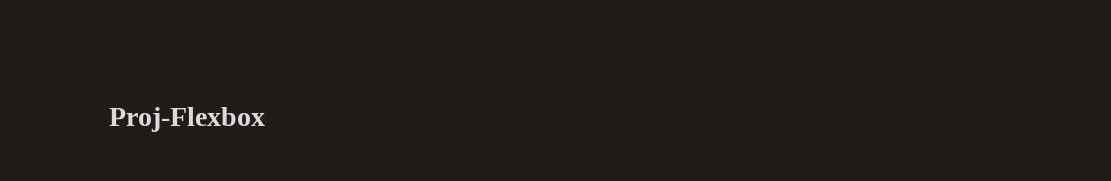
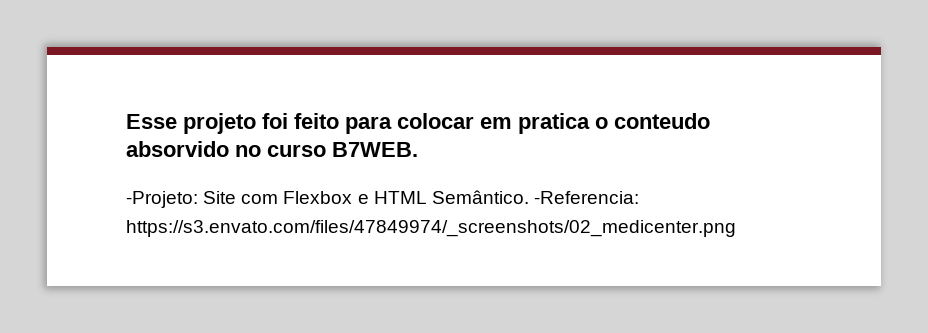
[109,107,265,132] Proj-Flexbox -> [126,113,710,134] [126,141,418,157] [126,190,639,208] [126,220,736,237] Esse projeto foi feito para colocar em pratica o conteudo absorvido no curso B7WEB. // -Projeto: Site com Flexbox e HTML Semântico. -Referencia: https://s3.envato.com/files/47849974/_screenshots/02_medicenter.png

